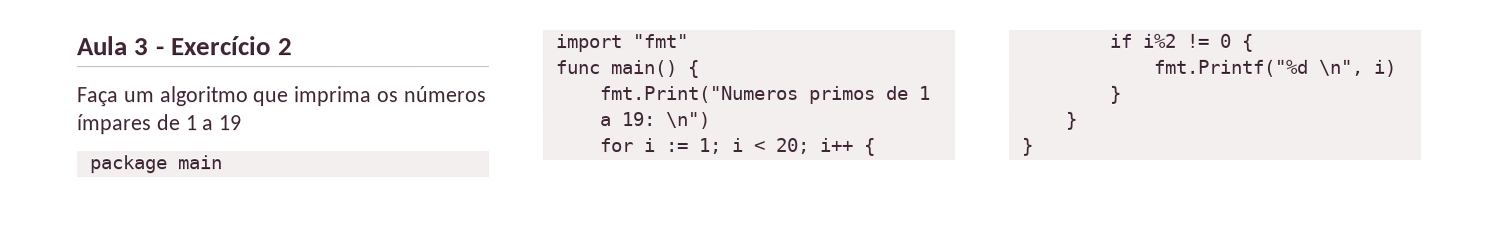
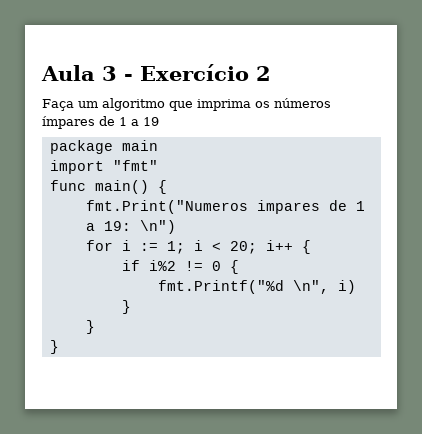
[807,85,875,104] primos -> [256,200,320,214] impares

